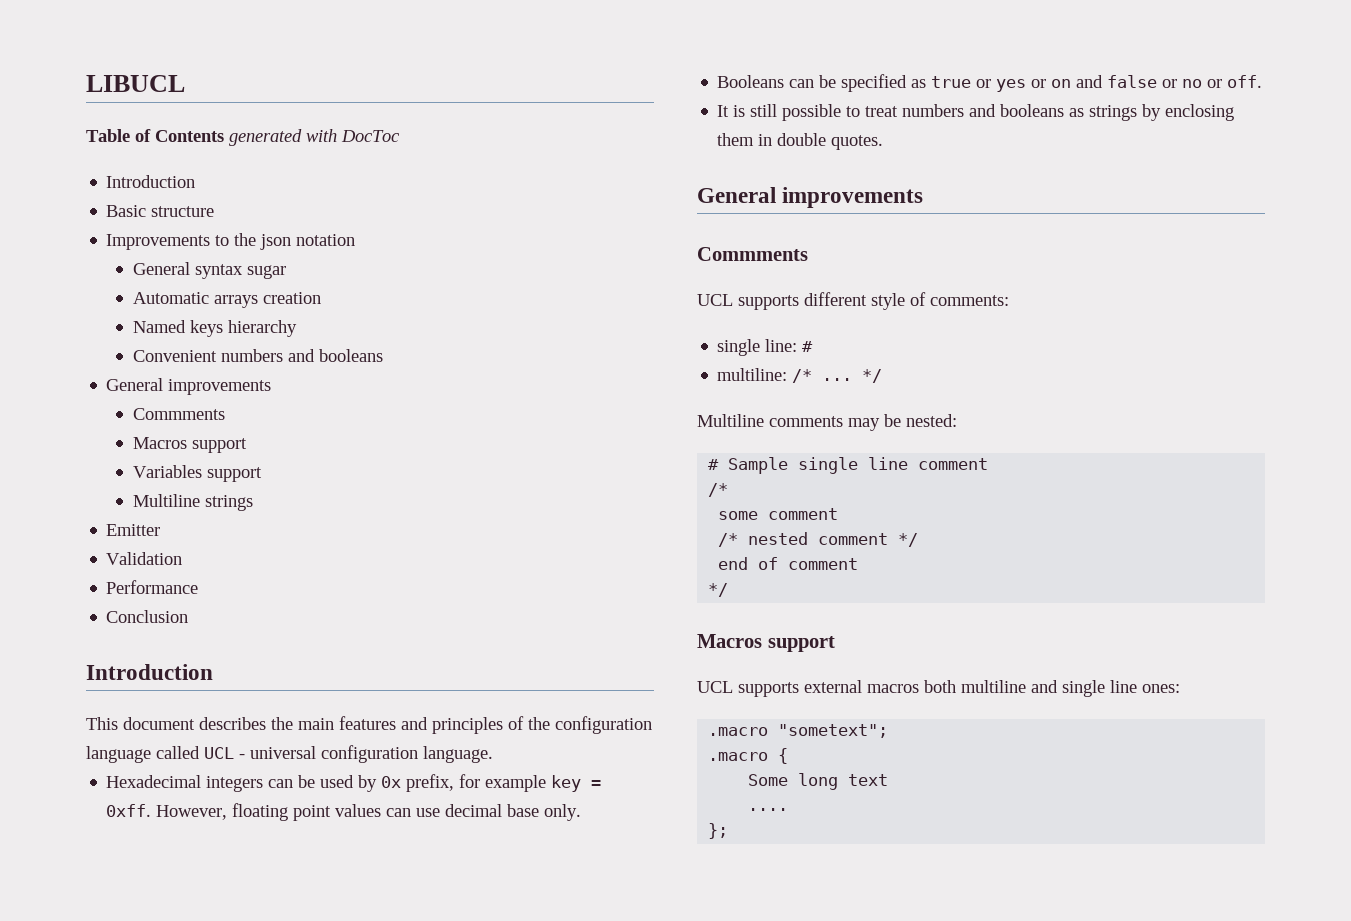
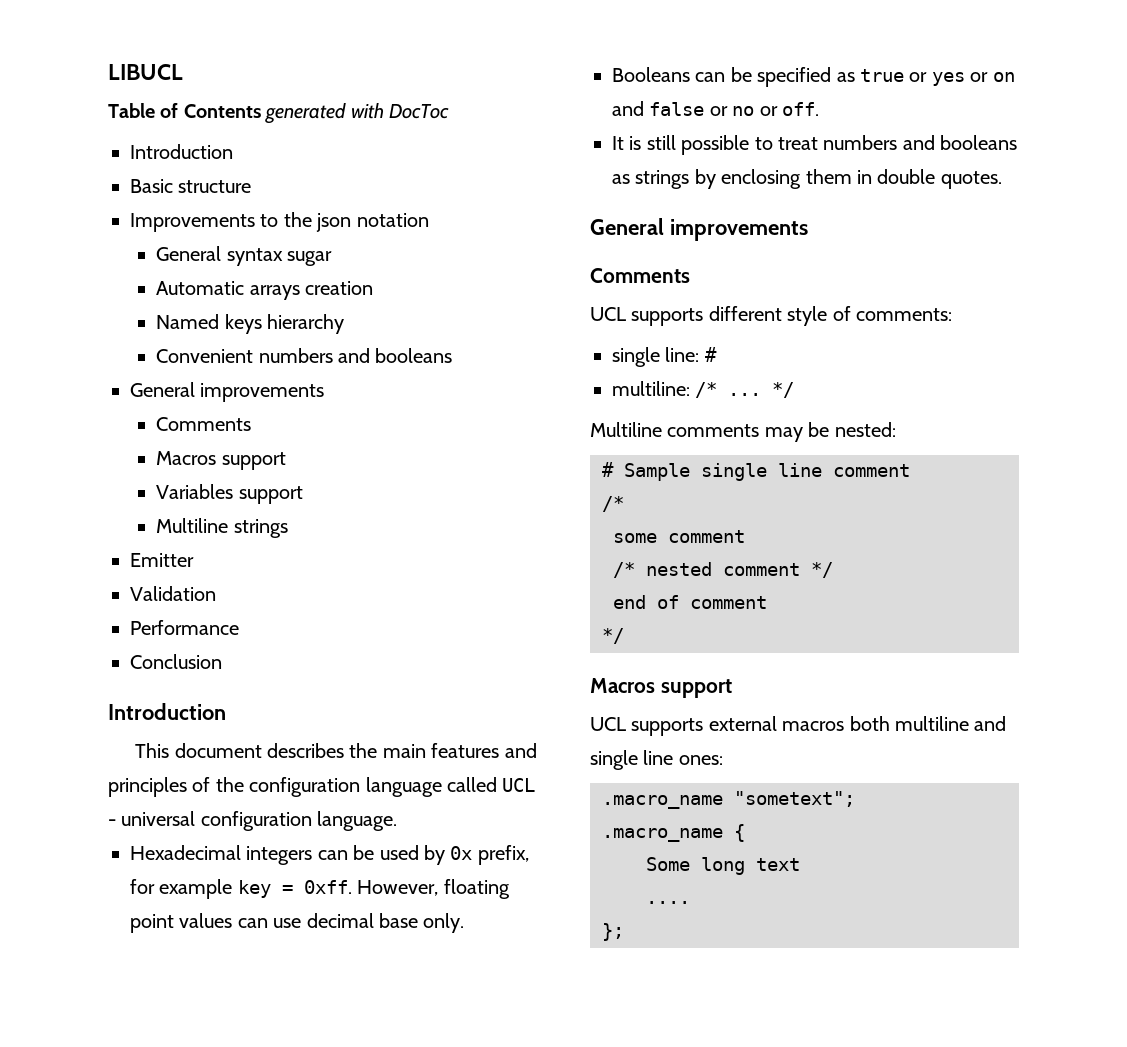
[132,408,225,420] Commments -> [156,417,252,431] Comments
[697,247,808,261] Commments -> [590,268,690,283] Comments
[708,727,769,736] .macro -> [602,795,723,809] .macro_name
[708,752,769,761] .macro -> [602,828,723,842] .macro_name

